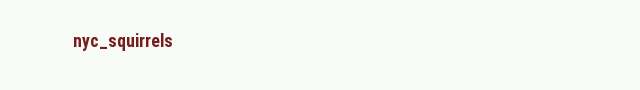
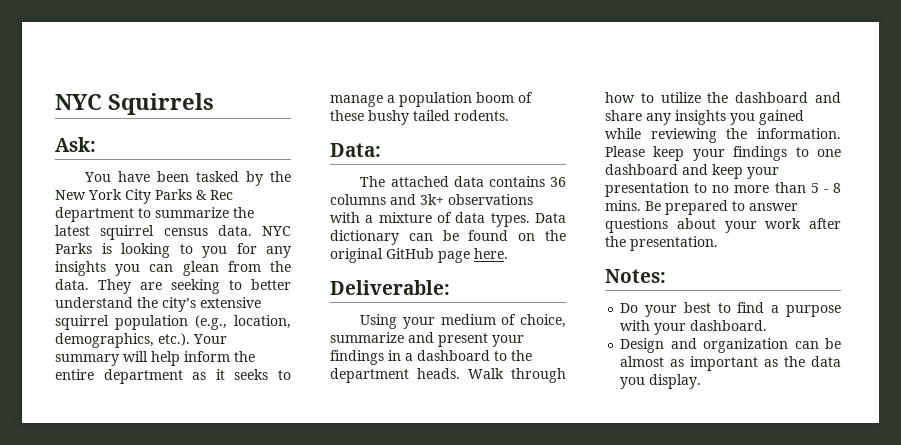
[73,33,173,51] nyc_squirrels -> [55,93,214,115] [55,137,96,152] [84,171,291,186] [55,189,233,204] [55,207,254,222] [55,225,291,240] [55,243,291,258] [55,261,291,276] [55,279,291,294] [55,297,261,312] [55,315,291,330] [55,333,227,348] [55,351,255,366] [55,369,291,384] [330,92,533,107] [330,110,509,125] [330,143,381,157] [360,176,566,187] [330,194,533,205] [330,212,566,227] [330,230,566,245] [330,248,508,263] [330,280,450,295] [360,314,566,329] [330,332,524,347] [330,350,532,365] [330,368,566,383] [605,92,841,103] [605,110,804,125] [605,128,841,143] [605,146,841,161] [605,164,779,179] [605,182,841,197] [605,200,798,215] [605,218,841,233] [605,236,718,251] [605,269,666,283] [620,302,841,317] [620,320,768,335] [620,338,841,353] [620,356,841,371] [620,374,702,389] NYC Squirrels // Ask: // You have been tasked by the New York City Parks & Rec department to summarize the latest squirrel census data. NYC Parks is looking to you for any insights you can glean from the data. They are seeking to better understand the city’s extensive squirrel population (e.g., location, demographics, etc.). Your summary will help inform the entire department as it seeks to manage a population boom of these bushy tailed rodents. // Data: // The attached data contains 36 columns and 3k+ observations with a mixture of data types. Data dictionary can be found on the original GitHub page here. // Deliverable: // Using your medium of choice, summarize and present your findings in a dashboard to the department heads. Walk through how to utilize the dashboard and share any insights you gained while reviewing the information. Please keep your findings to one dashboard and keep your presentation to no more than 5 - 8 mins. Be prepared to answer questions about your work after the presentation. // Notes: // Do your best to find a purpose with your dashboard. // Design and organization can be almost as important as the data you display.

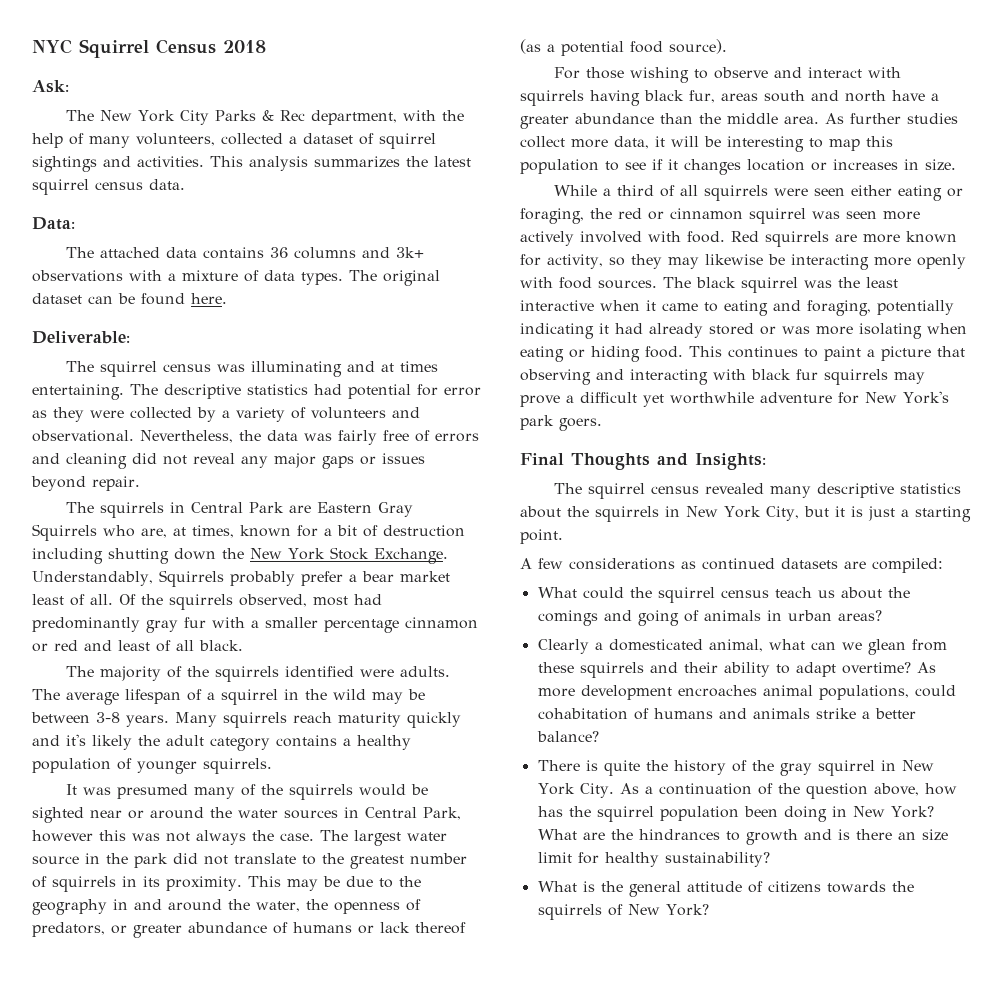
[55,93,214,115] [55,137,96,152] [84,171,291,186] NYC Squirrels // Ask: // You have been tasked by the -> [32,39,266,58] [32,80,69,93] [65,110,94,121] NYC Squirrel Census 2018 // Ask: // The
[55,207,229,222] department to summarize -> [310,110,464,125] [32,133,436,149] [32,156,400,172] department, with the help of many volunteers, collected a dataset of squirrel sightings and activities. This analysis summarizes
[262,226,291,236] [55,243,291,258] [55,261,291,276] [55,279,291,294] [55,297,261,312] [55,315,291,330] [55,333,227,348] [55,351,255,366] [55,369,291,384] [330,92,533,107] [330,110,509,125] NYC Parks is looking to you for any insights you can glean from the data. They are seeking to better understand the city’s extensive squirrel population (e.g., location, demographics, etc.). Your summary will help inform the entire department as it seeks to manage a population boom of these bushy tailed rodents. -> (185, 184) none
[535,213,566,223] [330,230,566,245] [330,248,508,263] [330,280,450,295] [360,314,566,329] [330,332,524,347] [330,350,532,365] [330,368,566,383] [605,92,841,103] [605,110,804,125] [605,128,841,143] [605,146,841,161] [605,164,779,179] [605,182,841,197] [605,200,798,215] [605,218,841,233] [605,236,718,251] [605,269,666,283] [620,302,841,317] [620,320,768,335] [620,338,841,353] [620,356,841,371] [620,374,702,389] Data dictionary can be found on the original GitHub page here. // Deliverable: // Using your medium of choice, summarize and present your findings in a dashboard to the department heads. Walk through how to utilize the dashboard and share any insights you gained while reviewing the information. Please keep your findings to one dashboard and keep your presentation to no more than 5 - 8 mins. Be prepared to answer questions about your work after the presentation. // Notes: // Do your best to find a purpose with your dashboard. // Design and organization can be almost as important as the data you display. -> [349,270,440,286] [32,293,227,305] [32,331,130,344] [65,361,438,377] [32,384,481,400] [32,407,420,422] [32,430,479,445] [32,453,425,469] [31,476,140,491] [65,502,413,518] [32,524,465,541] [32,547,448,564] [32,570,450,587] [32,594,382,610] [32,617,478,633] [32,640,243,652] [65,666,450,682] [32,689,425,705] [31,712,461,728] [32,734,411,751] [32,758,272,774] [65,784,428,800] [32,807,461,823] [32,830,447,846] [32,853,467,869] [32,876,421,892] [32,899,421,915] [32,922,466,938] [520,39,727,56] [553,67,901,83] [520,90,939,106] [520,113,958,129] [520,136,893,152] [520,159,956,175] [553,185,963,201] [520,208,920,224] [520,231,957,247] [520,254,966,270] [520,277,898,293] [520,300,954,316] [520,323,967,339] [520,346,965,362] [520,369,925,385] [520,391,949,407] [520,415,602,431] [520,453,766,470] [553,483,961,499] [520,506,971,522] [520,529,563,544] [520,558,943,573] [537,587,910,603] [537,610,882,626] [537,639,947,655] [537,662,936,678] [537,685,956,700] [537,708,916,720] [536,731,599,742] [537,760,934,776] [537,783,957,799] [537,806,934,822] [537,829,948,845] [537,852,770,867] [537,881,914,897] [537,904,709,920] The original dataset can be found here. // Deliverable: // The squirrel census was illuminating and at times entertaining. The descriptive statistics had potential for error as they were collected by a variety of volunteers and observational. Nevertheless, the data was fairly free of errors and cleaning did not reveal any major gaps or issues beyond repair. // The squirrels in Central Park are Eastern Gray Squirrels who are, at times, known for a bit of destruction including shutting down the New York Stock Exchange. Understandably, Squirrels probably prefer a bear market least of all. Of the squirrels observed, most had predominantly gray fur with a smaller percentage cinnamon or red and least of all black. // The majority of the squirrels identified were adults. The average lifespan of a squirrel in the wild may be between 3-8 years. Many squirrels reach maturity quickly and it's likely the adult category contains a healthy population of younger squirrels. // It was presumed many of the squirrels would be sighted near or around the water sources in Central Park, however this was not always the case. The largest water source in the park did not translate to the greatest number of squirrels in its proximity. This may be due to the geography in and around the water, the openness of predators, or greater abundance of humans or lack thereof (as a potential food source). // For those wishing to observe and interact with squirrels having black fur, areas south and north have a greater abundance than the middle area. As further studies collect more data, it will be interesting to map this population to see if it changes location or increases in size. // While a third of all squirrels were seen either eating or foraging, the red or cinnamon squirrel was seen more actively involved with food. Red squirrels are more known for activity, so they may likewise be interacting more openly with food sources. The black squirrel was the least interactive when it came to eating and foraging, potentially indicating it had already stored or was more isolating when eating or hiding food. This continues to paint a picture that observing and interacting with black fur squirrels may prove a difficult yet worthwhile adventure for New York's park goers. // Final Thoughts and Insights: // The squirrel census revealed many descriptive statistics about the squirrels in New York City, but it is just a starting point. // A few considerations as continued datasets are compiled: // What could the squirrel census teach us about the comings and going of animals in urban areas? // Clearly a domesticated animal, what can we glean from these squirrels and their ability to adapt overtime? As more development encroaches animal populations, could cohabitation of humans and animals strike a better balance? // There is quite the history of the gray squirrel in New York City. As a continuation of the question above, how has the squirrel population been doing in New York? What are the hindrances to growth and is there an size limit for healthy sustainability? // What is the general attitude of citizens towards the squirrels of New York?

